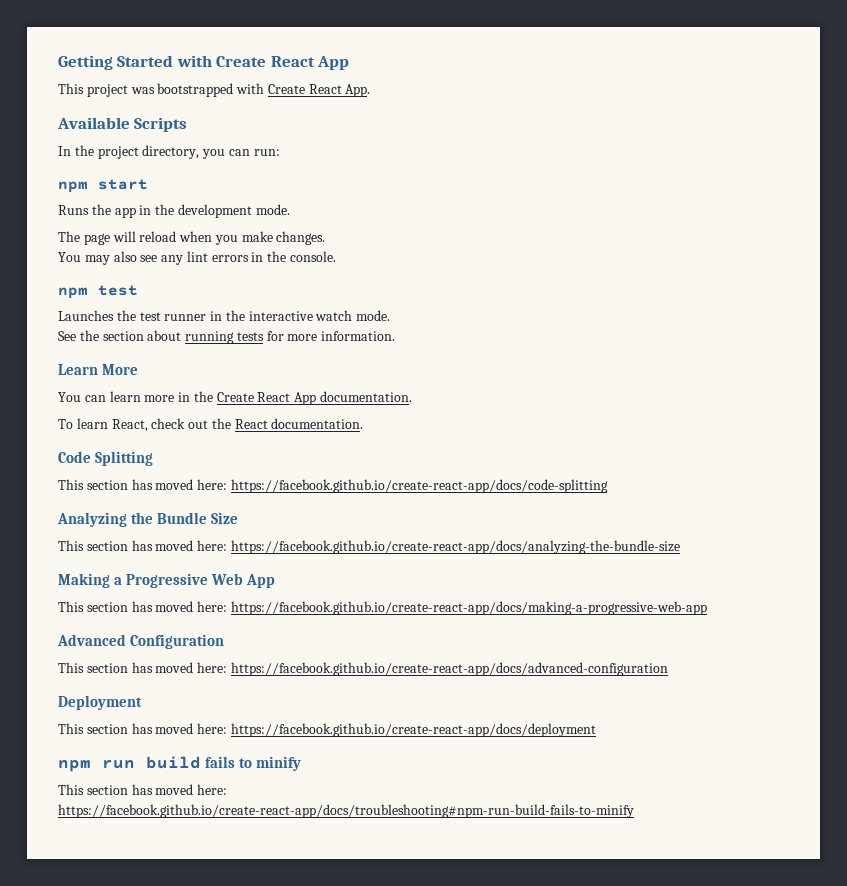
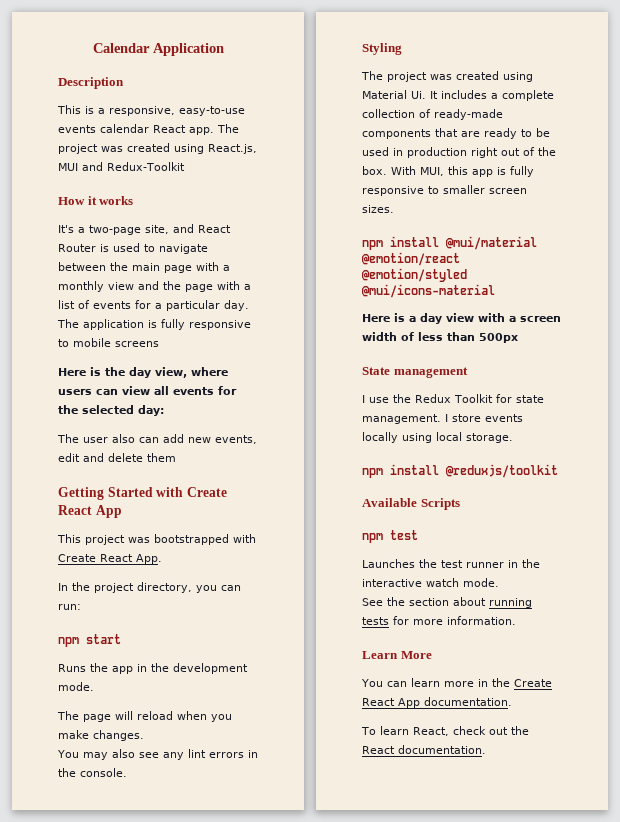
(58, 62) none -> [92,43,224,56] [58,77,124,89] [57,105,245,116] [58,124,239,135] [58,143,257,154] [58,162,185,171] [58,196,134,205] [58,224,231,235] [58,243,208,254] [58,262,230,273] [58,281,251,292] [58,300,249,311] [57,319,251,330] [58,338,159,347] [58,367,228,378] [58,386,237,395] [58,405,164,416] [57,434,257,444] [58,453,176,462] Calendar Application // Description // This is a responsive, easy-to-use events calendar React app. The project was created using React.js, MUI and Redux-Toolkit // How it works // It's a two-page site, and React Router is used to navigate between the main page with a monthly view and the page with a list of events for a particular day. The application is fully responsive to mobile screens // Here is the day view, where users can view all events for the selected day: // The user also can add new events, edit and delete them //
[57,117,188,132] // Available Scripts -> (162, 559) none
(337, 256) none -> [362,43,402,55] [361,71,533,82] [362,90,554,101] [362,109,503,120] [362,128,550,139] [362,147,556,158] [362,166,534,177] [362,185,527,196] [362,205,394,213] [362,236,537,250] [362,252,460,266] [362,268,467,282] [362,284,495,298] [362,313,561,324] [362,332,518,343] [362,367,468,378] [362,394,544,403] [362,414,523,424] [362,432,513,443] [362,464,558,478] [362,498,460,510] // Styling // The project was created using Material Ui. It includes a complete collection of ready-made components that are ready to be used in production right out of the box. With MUI, this app is fully responsive to smaller screen sizes. // npm install @mui/material @emotion/react @emotion/styled @mui/icons-material // Here is a day view with a screen width of less than 500px // State management // I use the Redux Toolkit for state management. I store events locally using local storage. // npm install @reduxjs/toolkit // Available Scripts
[58,451,154,466] [58,479,608,493] [57,512,239,527] [58,540,680,554] [58,573,276,588] [58,601,707,615] [57,634,225,649] [58,662,668,676] [58,695,142,710] [58,723,596,737] [58,756,302,772] [58,784,228,795] [58,804,634,818] // Code Splitting // This section has moved here: https://facebook.github.io/create-react-app/docs/code-splitting // Analyzing the Bundle Size // This section has moved here: https://facebook.github.io/create-react-app/docs/analyzing-the-bundle-size // Making a Progressive Web App // This section has moved here: https://facebook.github.io/create-react-app/docs/making-a-progressive-web-app // Advanced Configuration // This section has moved here: https://facebook.github.io/create-react-app/docs/advanced-configuration // Deployment // This section has moved here: https://facebook.github.io/create-react-app/docs/deployment // npm run build fails to minify // This section has moved here: https://facebook.github.io/create-react-app/docs/troubleshooting#npm-run-build-fails-to-minify -> (486, 749) none

